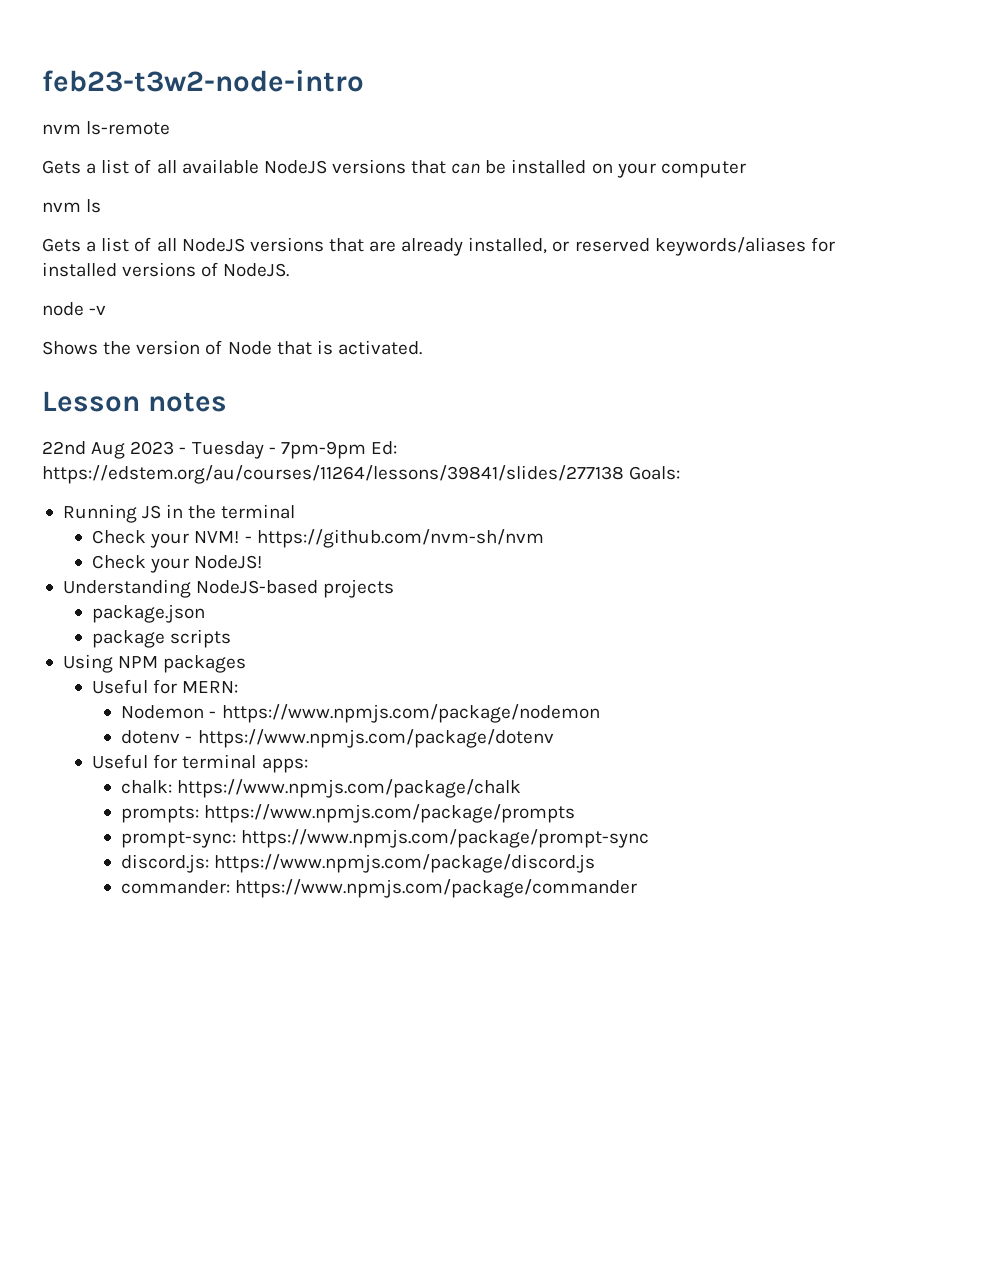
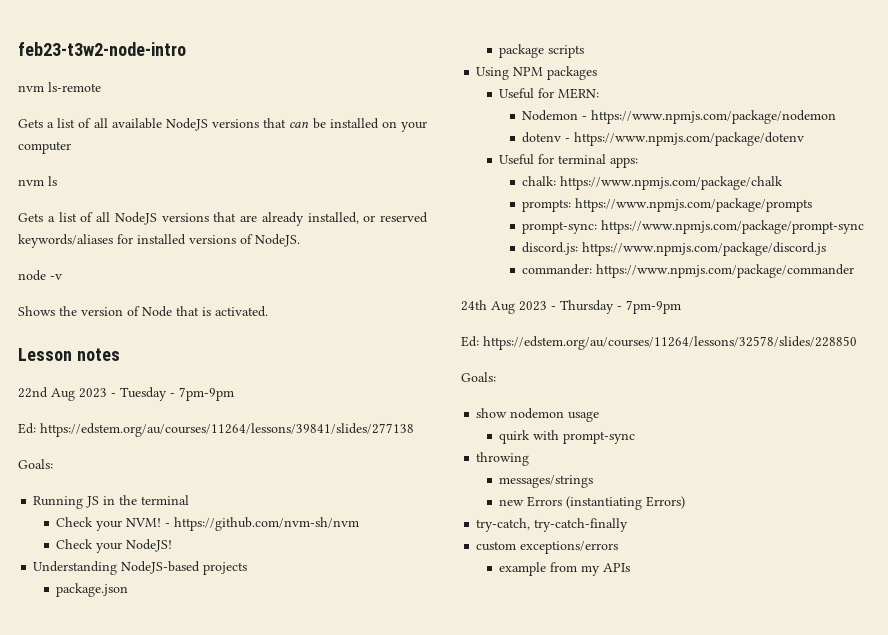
(366, 450) none -> (234, 394) //
(624, 474) none -> (414, 430) //
(638, 888) none -> [461,300,681,314] [461,336,857,350] [461,372,496,382] [476,408,600,422] [499,430,636,444] [476,452,530,466] [499,475,594,488] [499,496,686,510] [476,518,629,532] [476,541,619,554] [499,562,631,576] // 24th Aug 2023 - Thursday - 7pm-9pm // Ed: https://edstem.org/au/courses/11264/lessons/32578/slides/228850 // Goals: // show nodemon usage // quirk with prompt-sync // throwing // messages/strings // new Errors (instantiating Errors) // try-catch, try-catch-finally // custom exceptions/errors // example from my APIs

